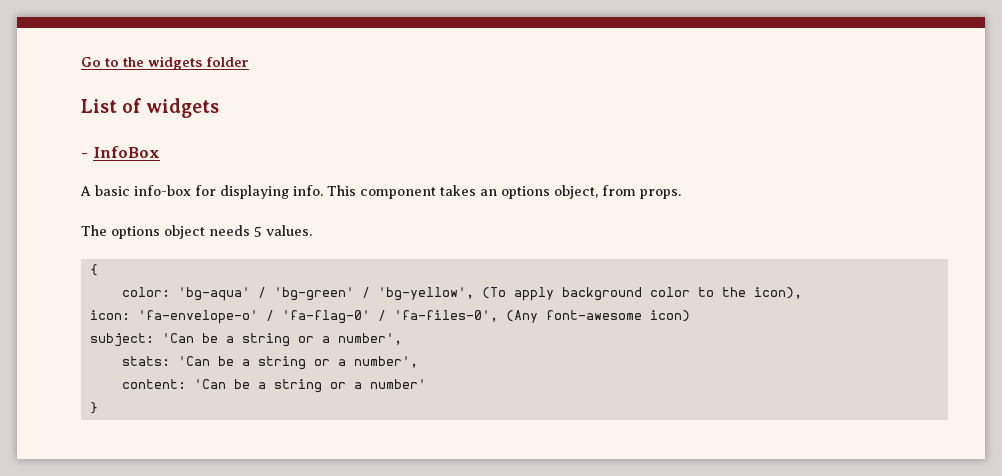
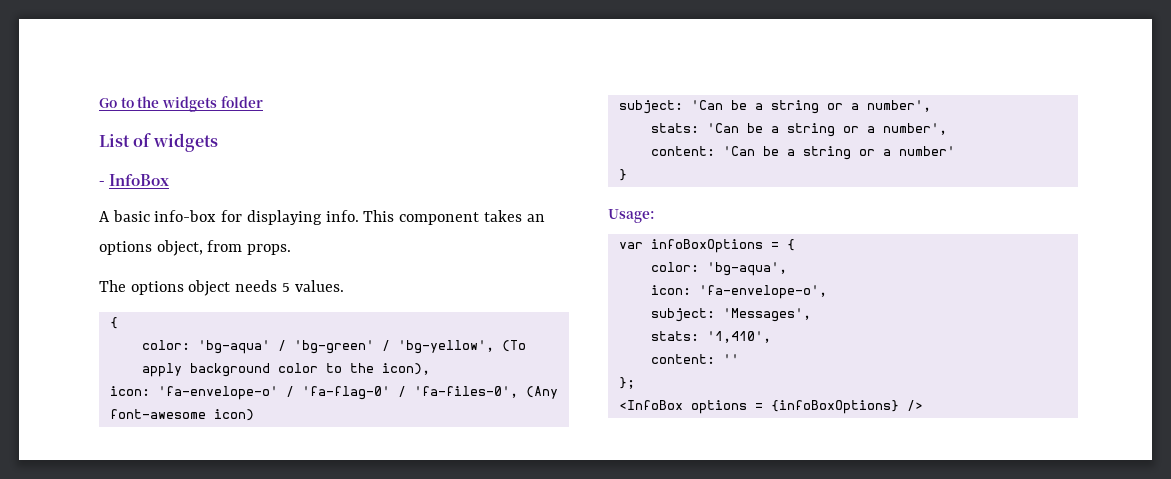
(98, 408) none -> [608,209,655,223] [618,239,795,253] [650,262,787,276] [650,285,827,299] [650,308,811,322] [650,331,771,343] [650,354,739,364] [618,377,635,389] [618,400,923,414] // Usage: // var infoBoxOptions = { // color: 'bg-aqua', // icon: 'fa-envelope-o', // subject: 'Messages', // stats: '1,410', // content: '' // }; // <InfoBox options = {infoBoxOptions} />

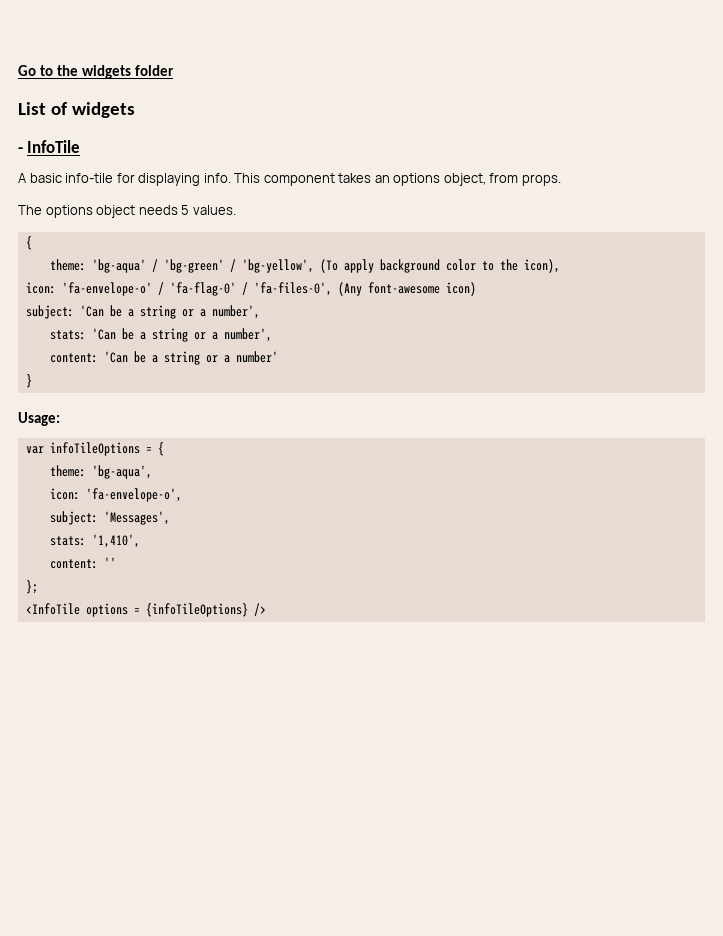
[109,174,170,186] InfoBox -> [27,140,81,153] InfoTile
[154,210,217,222] info-box -> [65,173,114,183] info-tile
[141,340,190,350] color: -> [49,259,86,271] theme:
[650,239,763,253] infoBoxOptions -> [49,442,140,456] infoTileOptions
[650,262,699,272] color: -> [49,465,86,477] theme:
[618,400,683,410] <InfoBox -> [25,603,80,615] <InfoTile
[770,400,899,414] {infoBoxOptions} -> [145,603,248,617] {infoTileOptions}

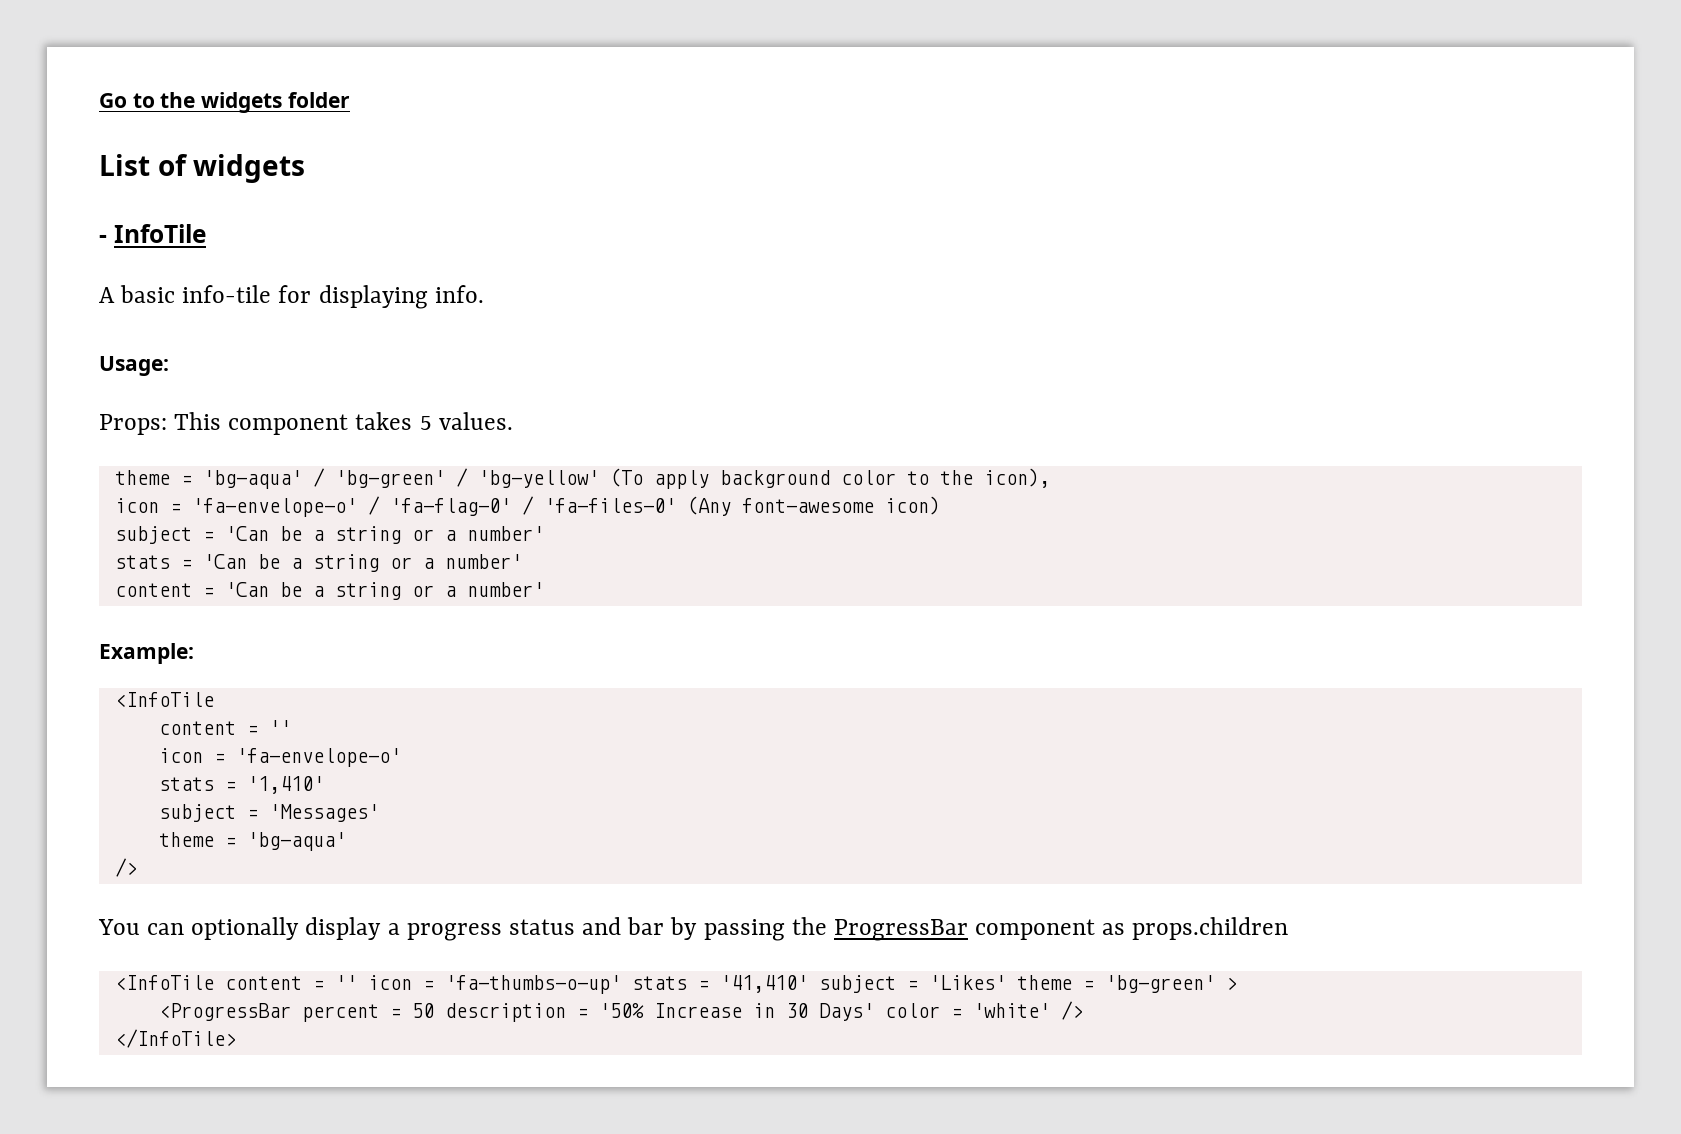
(231, 178) none -> [99,356,169,376] [99,414,167,435] // Usage: // Props:
[374,173,561,186] [18,205,178,218] an options object, from props. // The options object needs -> (413, 421) none
[25,236,32,250] [49,259,86,271] { // theme: -> [114,470,192,485] theme =
[241,259,314,273] 'bg-yellow', -> [477,470,599,488] 'bg-yellow'
[25,282,56,294] icon: -> [114,498,181,513] icon =
[253,282,332,296] 'fa-files-0', -> [543,498,676,513] 'fa-files-0'
[25,305,260,319] [49,328,272,342] [49,351,278,365] [25,374,32,388] [18,412,60,426] [25,442,164,456] [49,465,152,479] [49,488,182,502] [49,511,170,525] [49,534,140,548] [49,557,116,569] [25,580,38,594] [25,603,266,617] subject: 'Can be a string or a number', // stats: 'Can be a string or a number', // content: 'Can be a string or a number' // } // Usage: // var infoTileOptions = { // theme: 'bg-aqua', // icon: 'fa-envelope-o', // subject: 'Messages', // stats: '1,410', // content: '' // }; // <InfoTile options = {infoTileOptions} /> -> [114,526,544,544] [114,554,522,572] [114,582,544,600] [99,643,194,664] [114,692,214,707] [158,720,291,735] [158,748,401,767] [158,776,324,794] [158,804,379,822] [158,832,346,851] [114,858,137,877] [98,917,1289,941] [114,975,1237,994] [158,1001,1083,1022] [114,1029,236,1048] subject = 'Can be a string or a number' // stats = 'Can be a string or a number' // content = 'Can be a string or a number' // Example: // <InfoTile // content = '' // icon = 'fa-envelope-o' // stats = '1,410' // subject = 'Messages' // theme = 'bg-aqua' // /> // You can optionally display a progress status and bar by passing the ProgressBar component as props.children // <InfoTile content = '' icon = 'fa-thumbs-o-up' stats = '41,410' subject = 'Likes' theme = 'bg-green' > // <ProgressBar percent = 50 description = '50% Increase in 30 Days' color = 'white' /> // </InfoTile>

